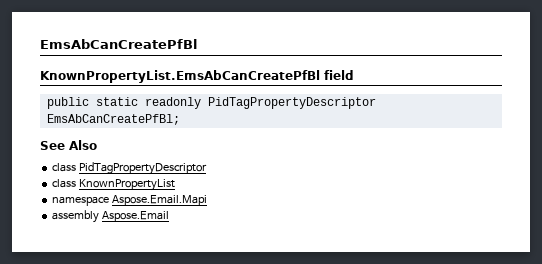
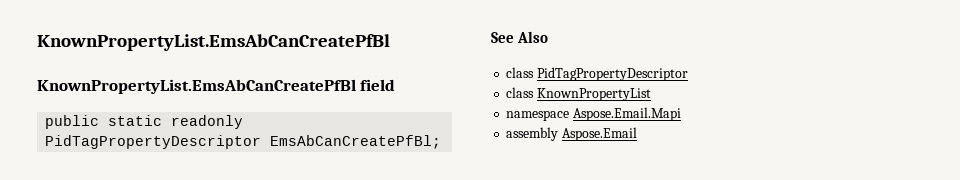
[40,39,197,49] EmsAbCanCreatePfBl -> [37,34,390,51] KnownPropertyList.EmsAbCanCreatePfBl

